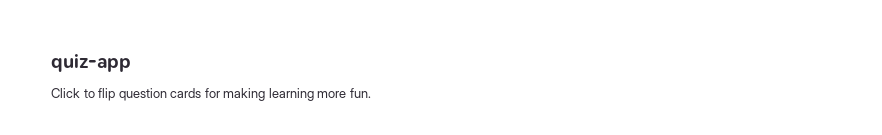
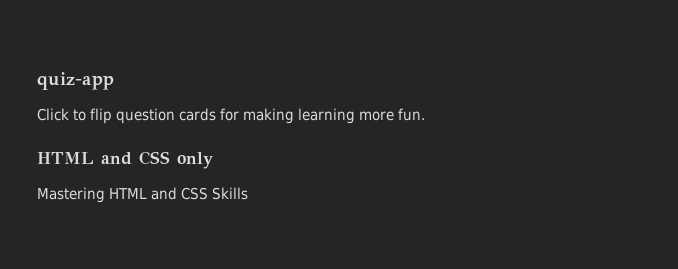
(371, 93) none -> [37,151,213,169] [37,187,249,203] // HTML and CSS only // Mastering HTML and CSS Skills

